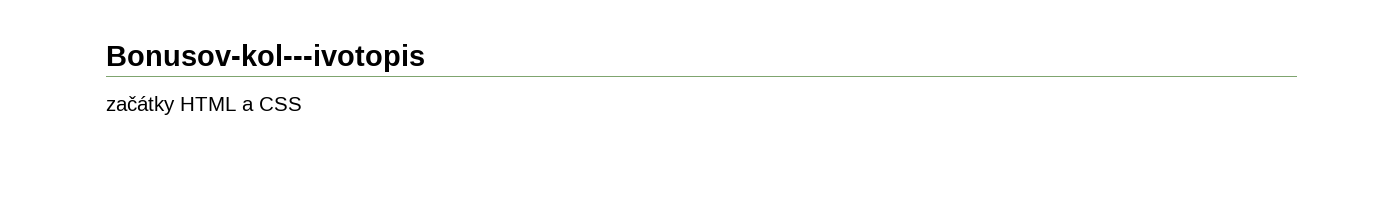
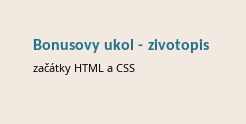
[106,44,425,72] Bonusov-kol---ivotopis -> [33,39,209,53] Bonusovy ukol - zivotopis

